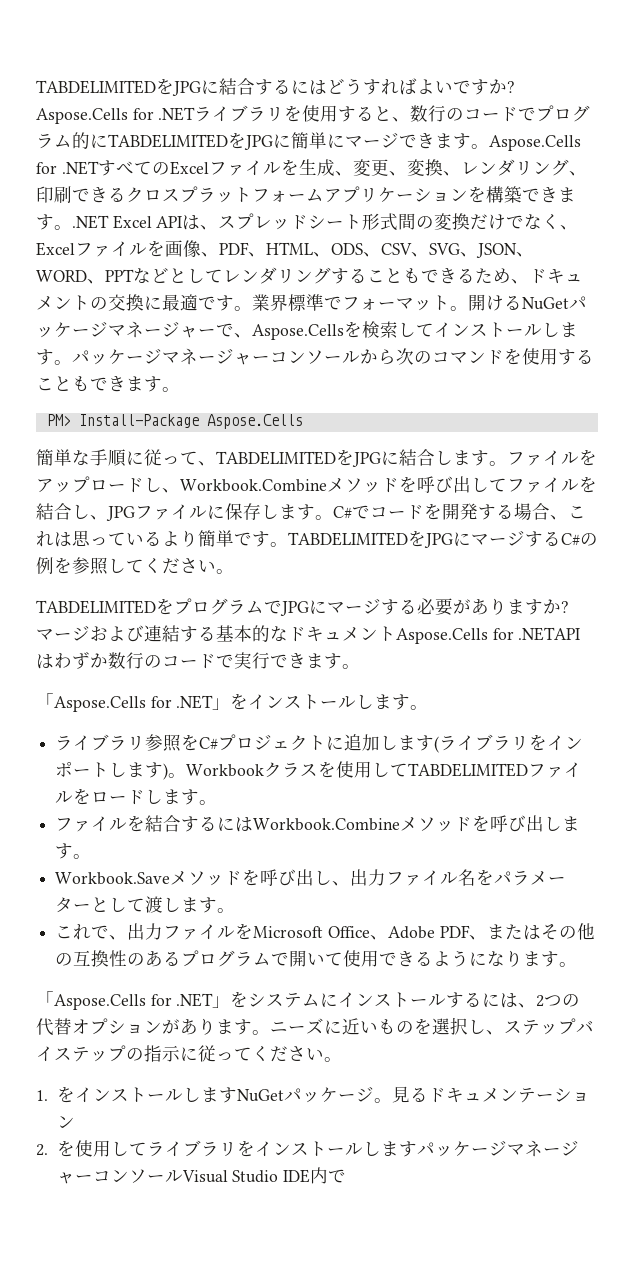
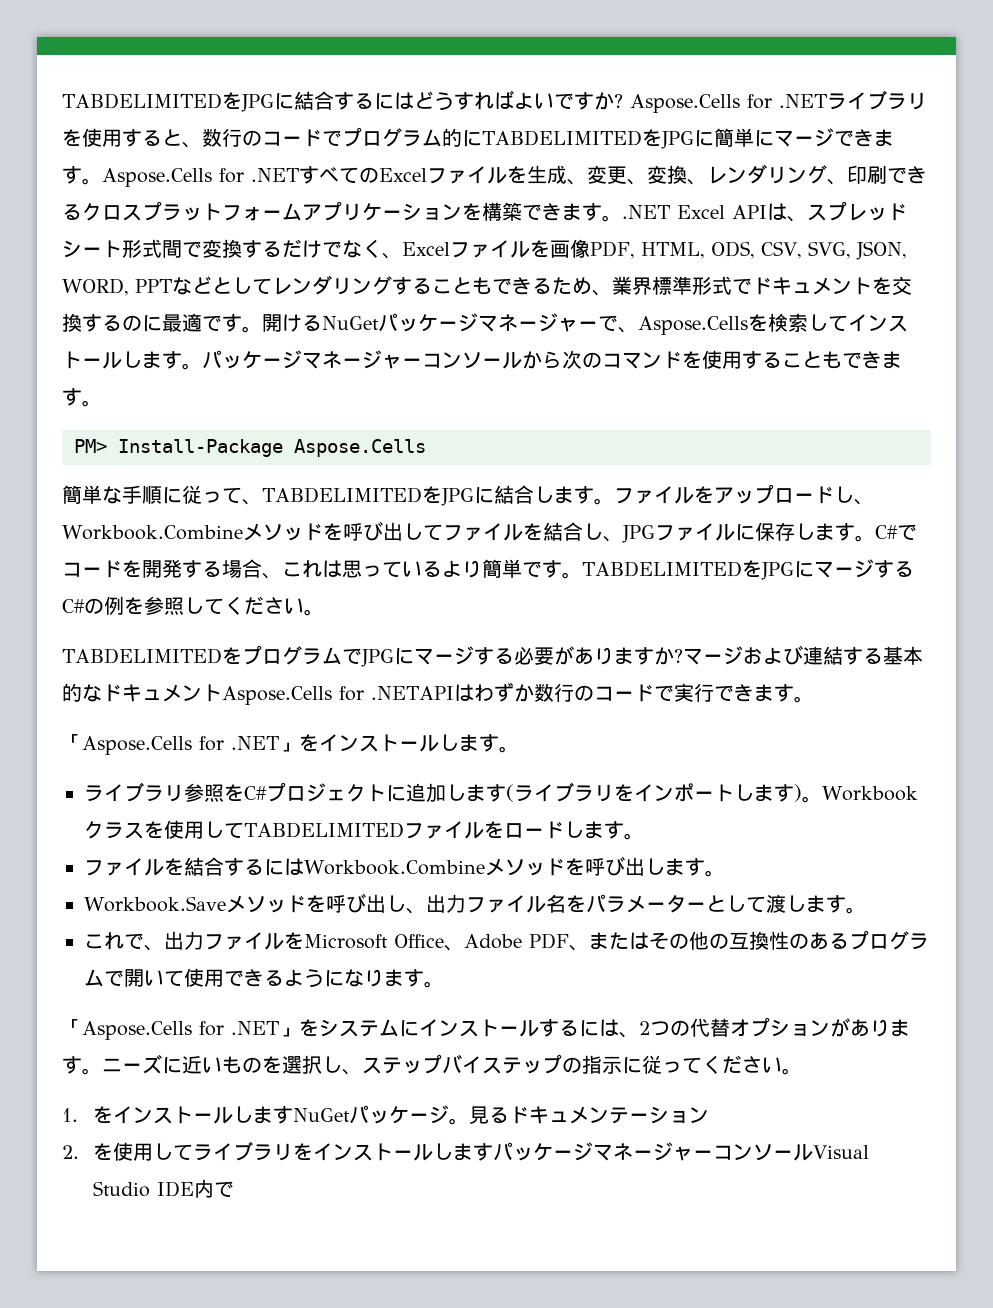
[416,213,471,230] の変換 -> [182,239,282,258] で変換する
[201,242,534,258] [36,270,105,284] 、PDF、HTML、ODS、CSV、SVG、JSON、WORD、 -> [590,241,906,260] [62,278,128,296] PDF, HTML, ODS, CSV, SVG, JSON, WORD,
[529,269,583,284] [36,294,450,311] ドキュメントの交換に最適です。業界標準でフォーマット -> [612,276,912,295] [62,313,242,332] 業界標準形式でドキュメントを交換するのに最適です

